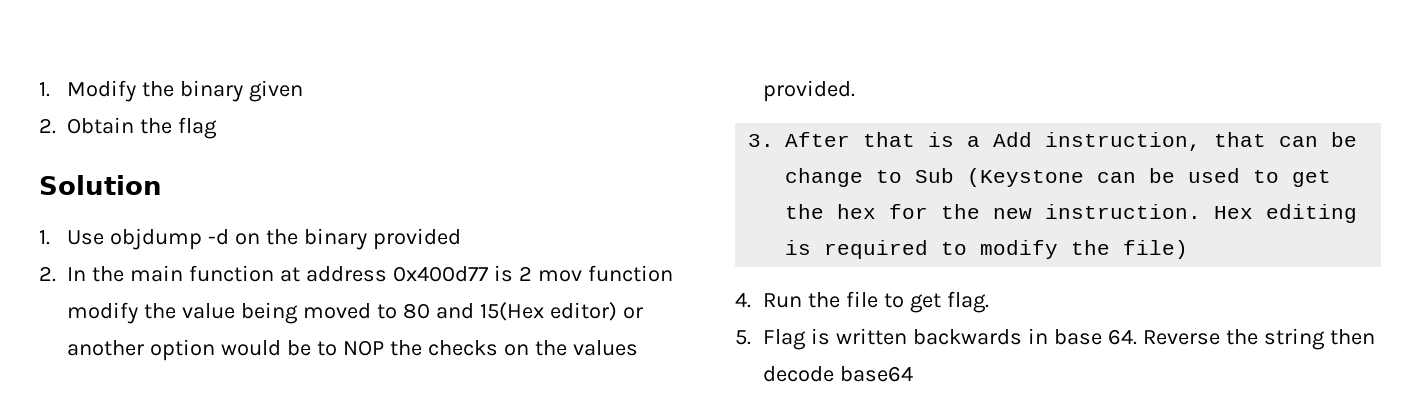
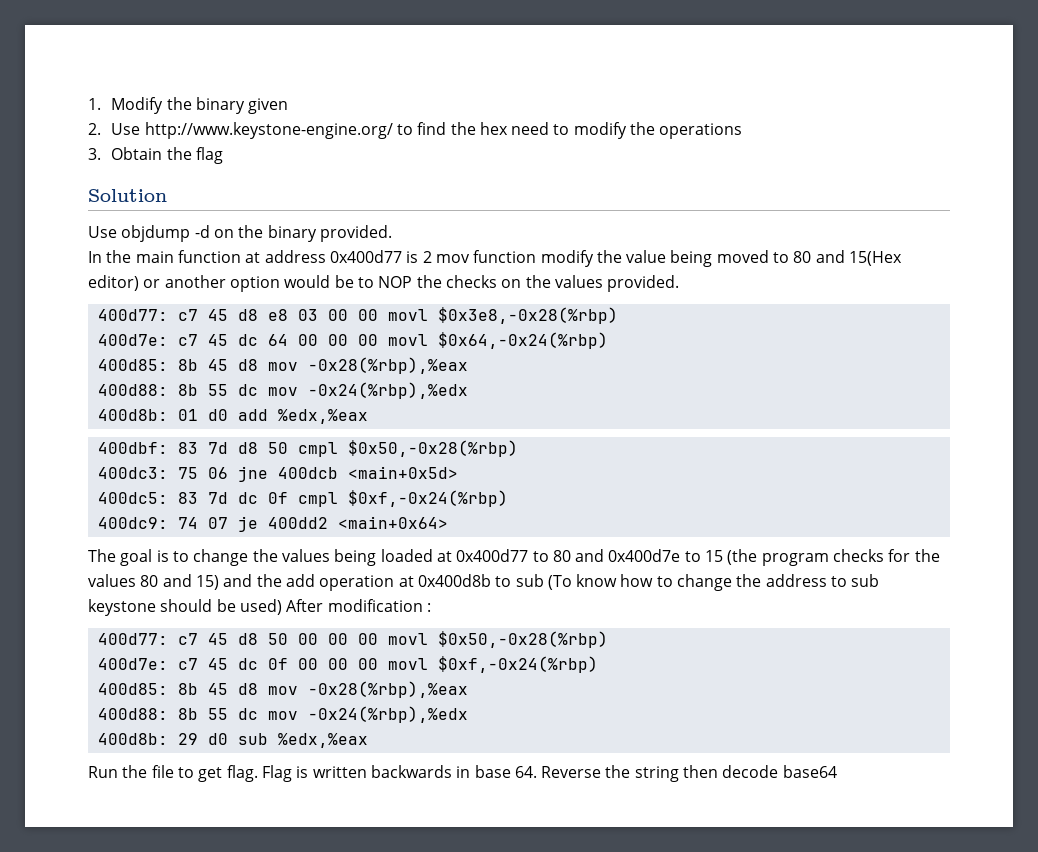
(56, 126) none -> [111,122,743,139] [88,148,101,160] Use http://www.keystone-engine.org/ to find the hex need to modify the operations // 3.
[39,230,50,245] 1. -> (167, 195) none
[373,228,462,250] [39,266,56,282] provided // 2. -> [319,225,392,242] provided. //
[748,132,1358,151] [785,168,1332,187] [785,204,1358,223] [785,240,1189,259] [735,292,751,308] 3. After that is a Add instruction, that can be change to Sub (Keystone can be used to get the hex for the new instruction. Hex editing is required to modify the file) // 4. -> [97,307,618,324] [97,332,608,349] [97,357,468,374] [97,382,468,399] [97,409,368,424] [97,440,518,457] [97,466,458,482] [97,490,508,507] [97,516,448,532] [88,549,940,566] [88,574,880,591] [88,599,431,616] [97,631,608,648] [97,656,598,673] [97,681,468,698] [97,706,468,723] [97,733,368,748] 400d77: c7 45 d8 e8 03 00 00 movl $0x3e8,-0x28(%rbp) // 400d7e: c7 45 dc 64 00 00 00 movl $0x64,-0x24(%rbp) // 400d85: 8b 45 d8 mov -0x28(%rbp),%eax // 400d88: 8b 55 dc mov -0x24(%rbp),%edx // 400d8b: 01 d0 add %edx,%eax // 400dbf: 83 7d d8 50 cmpl $0x50,-0x28(%rbp) // 400dc3: 75 06 jne 400dcb <main+0x5d> // 400dc5: 83 7d dc 0f cmpl $0xf,-0x24(%rbp) // 400dc9: 74 07 je 400dd2 <main+0x64> // The goal is to change the values being loaded at 0x400d77 to 80 and 0x400d7e to 15 (the program checks for the values 80 and 15) and the add operation at 0x400d8b to sub (To know how to change the address to sub keystone should be used) After modification : // 400d77: c7 45 d8 50 00 00 00 movl $0x50,-0x28(%rbp) // 400d7e: c7 45 dc 0f 00 00 00 movl $0xf,-0x24(%rbp) // 400d85: 8b 45 d8 mov -0x28(%rbp),%eax // 400d88: 8b 55 dc mov -0x24(%rbp),%edx // 400d8b: 29 d0 sub %edx,%eax //
[735,330,751,345] // 5. -> (258, 773) none

